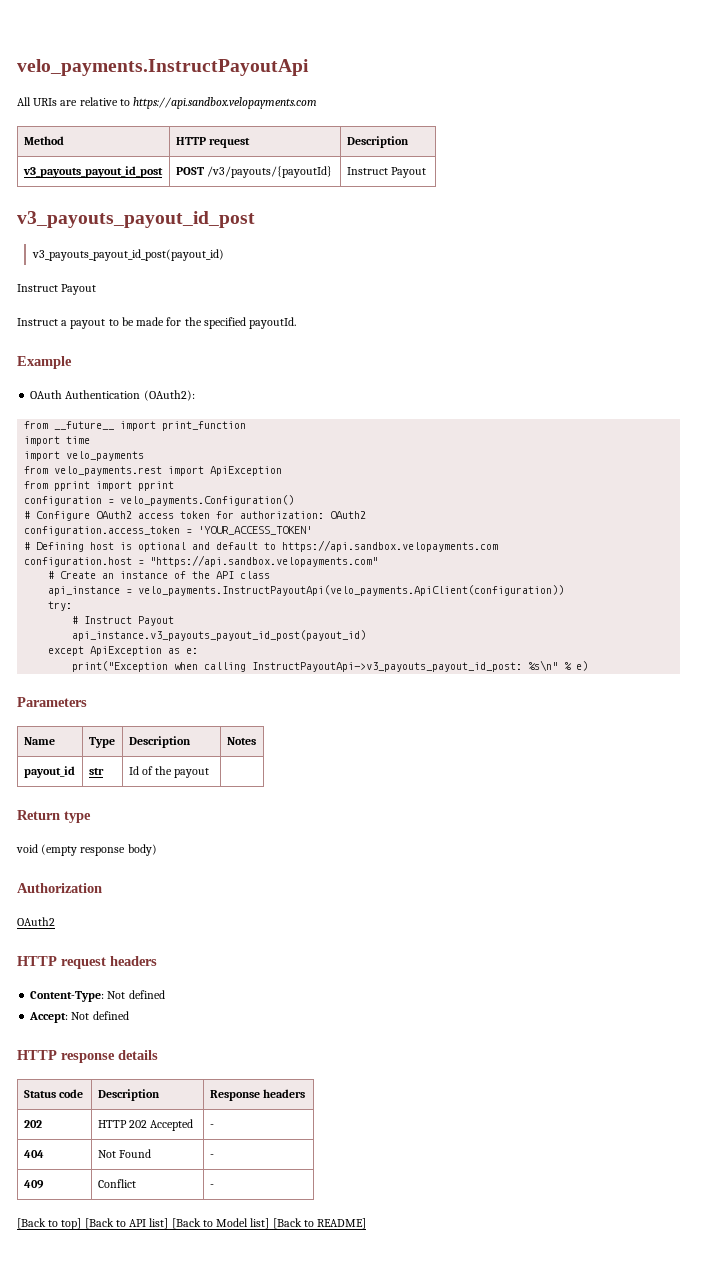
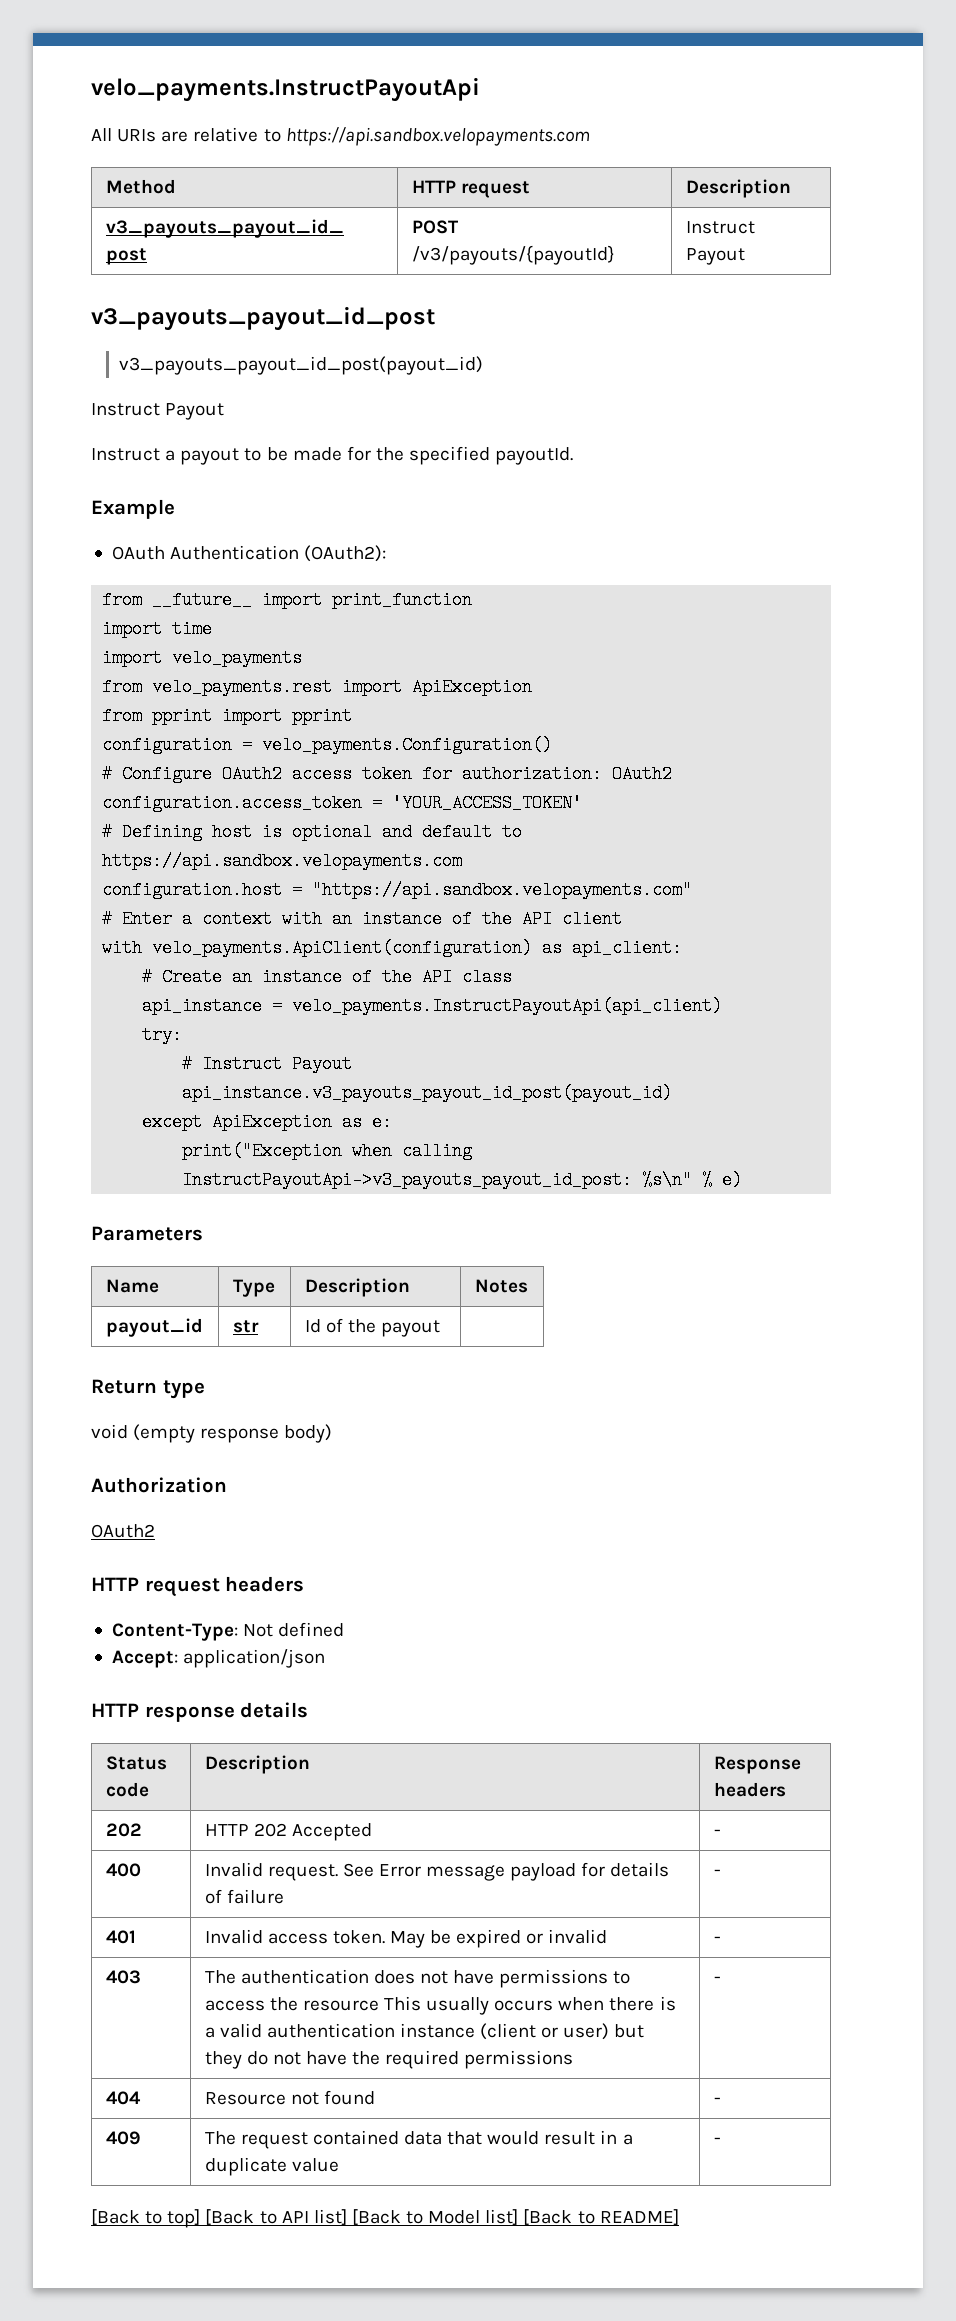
(379, 561) none -> [102,910,623,928] [102,939,683,957] // # Enter a context with an instance of the API client // with velo_payments.ApiClient(configuration) as api_client:
[138,585,565,596] velo_payments.InstructPayoutApi(velo_payments.ApiClient(configuration)) -> [292,997,723,1015] velo_payments.InstructPayoutApi(api_client)
[71,1011,129,1020] Not defined -> [183,1649,326,1668] application/json
[23,1150,44,1158] [97,1149,151,1158] [209,1154,214,1158] [23,1180,44,1189] [97,1179,136,1188] 404 | Not Found | - // 409 | Conflict -> [105,1863,141,1877] [204,1862,670,1881] [204,1889,284,1904] [713,1869,721,1876] [105,1930,136,1944] [204,1929,608,1948] [713,1936,721,1943] [105,1970,141,1984] [204,1969,631,1988] [204,1996,676,2015] [204,2023,645,2040] [204,2050,574,2069] [713,1976,721,1983] [105,2091,141,2105] [204,2090,375,2105] [713,2097,721,2104] [105,2131,141,2145] [204,2130,633,2149] [204,2157,339,2176] 400 | Invalid request. See Error message payload for details of failure | - // 401 | Invalid access token. May be expired or invalid | - // 403 | The authentication does not have permissions to access the resource This usually occurs when there is a valid authentication instance (client or user) but they do not have the required permissions | - // 404 | Resource not found | - // 409 | The request contained data that would result in a duplicate value

